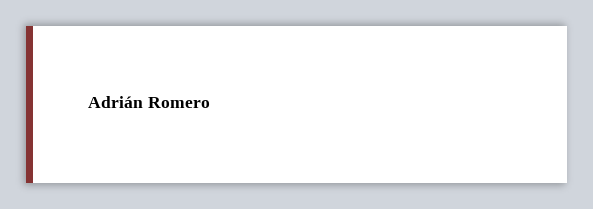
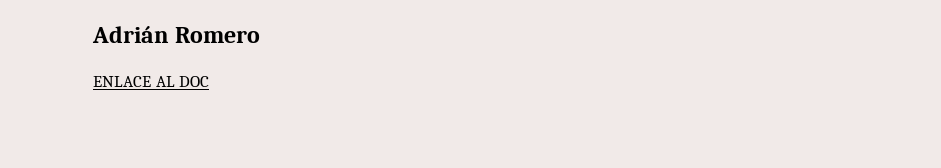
(210, 102) none -> [93,76,210,87] // ENLACE AL DOC

